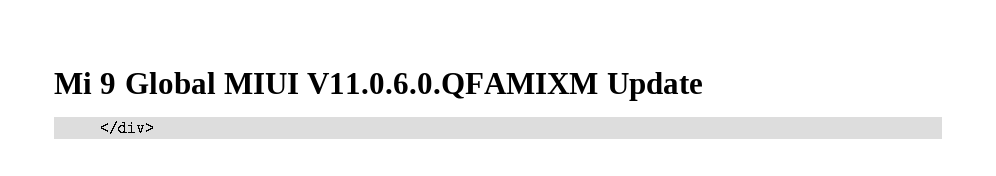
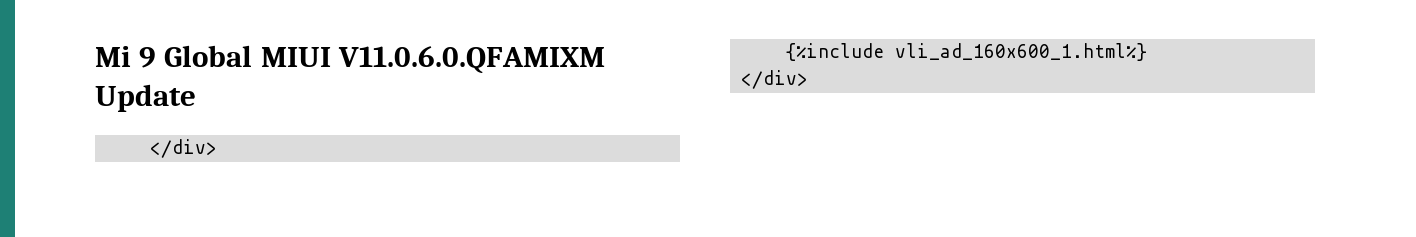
(156, 128) none -> [785,43,1148,61] [741,70,809,89] // {%include vli_ad_160x600_1.html%} // </div>

